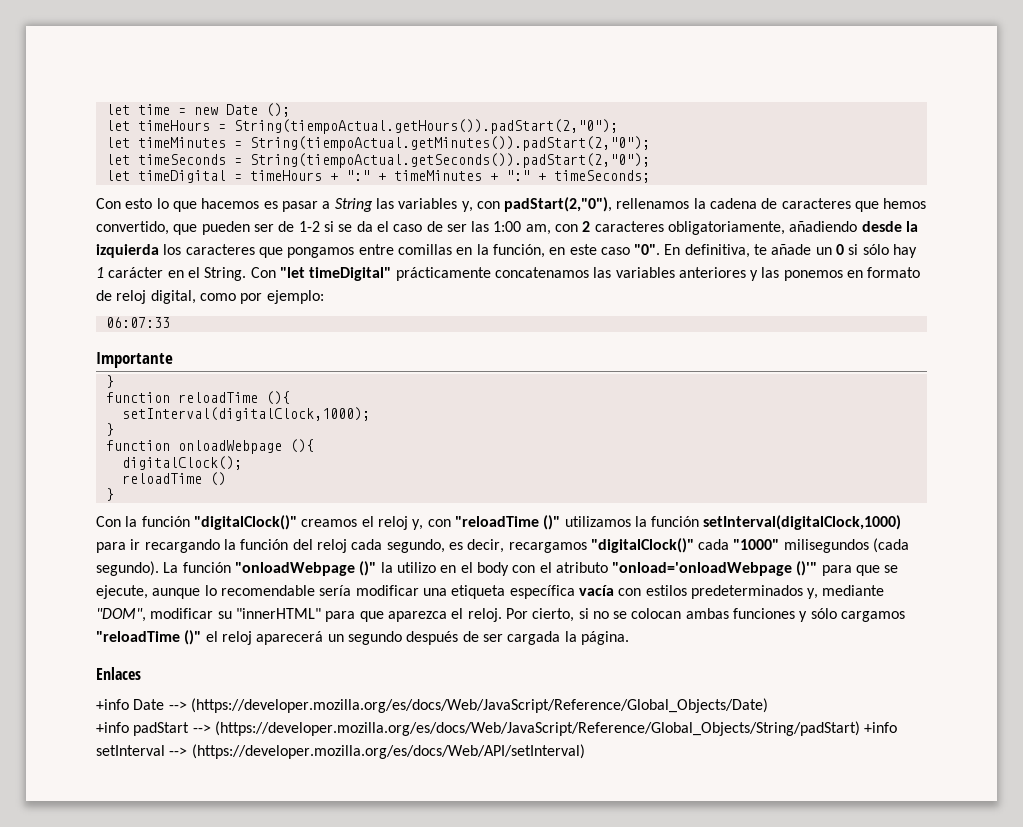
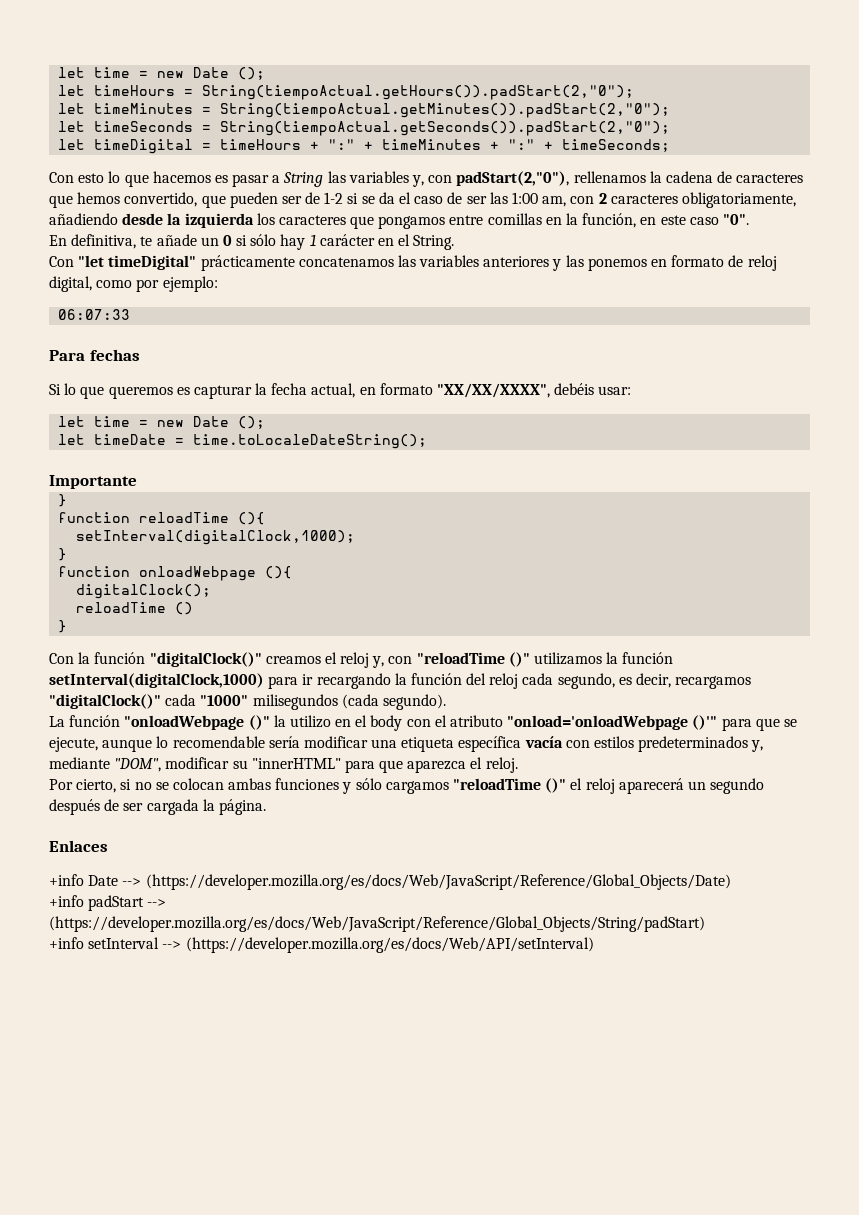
(661, 249) none -> (749, 219) //
(247, 274) none -> (455, 242) //
(170, 322) none -> [49,349,140,361] [49,383,632,399] [58,416,266,429] [58,434,428,449] // Para fechas // Si lo que queremos es capturar la fecha actual, en formato "XX/XX/XXXX", debéis usar: // let time = new Date (); // let timeDate = time.toLocaleDateString();
(159, 568) none -> (446, 702) //
(502, 615) none -> (518, 765) //
(860, 728) none -> (705, 924) //

